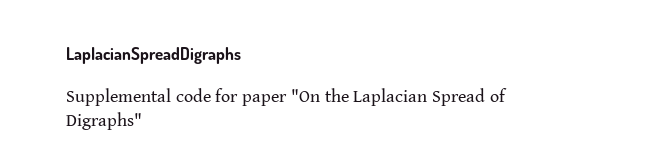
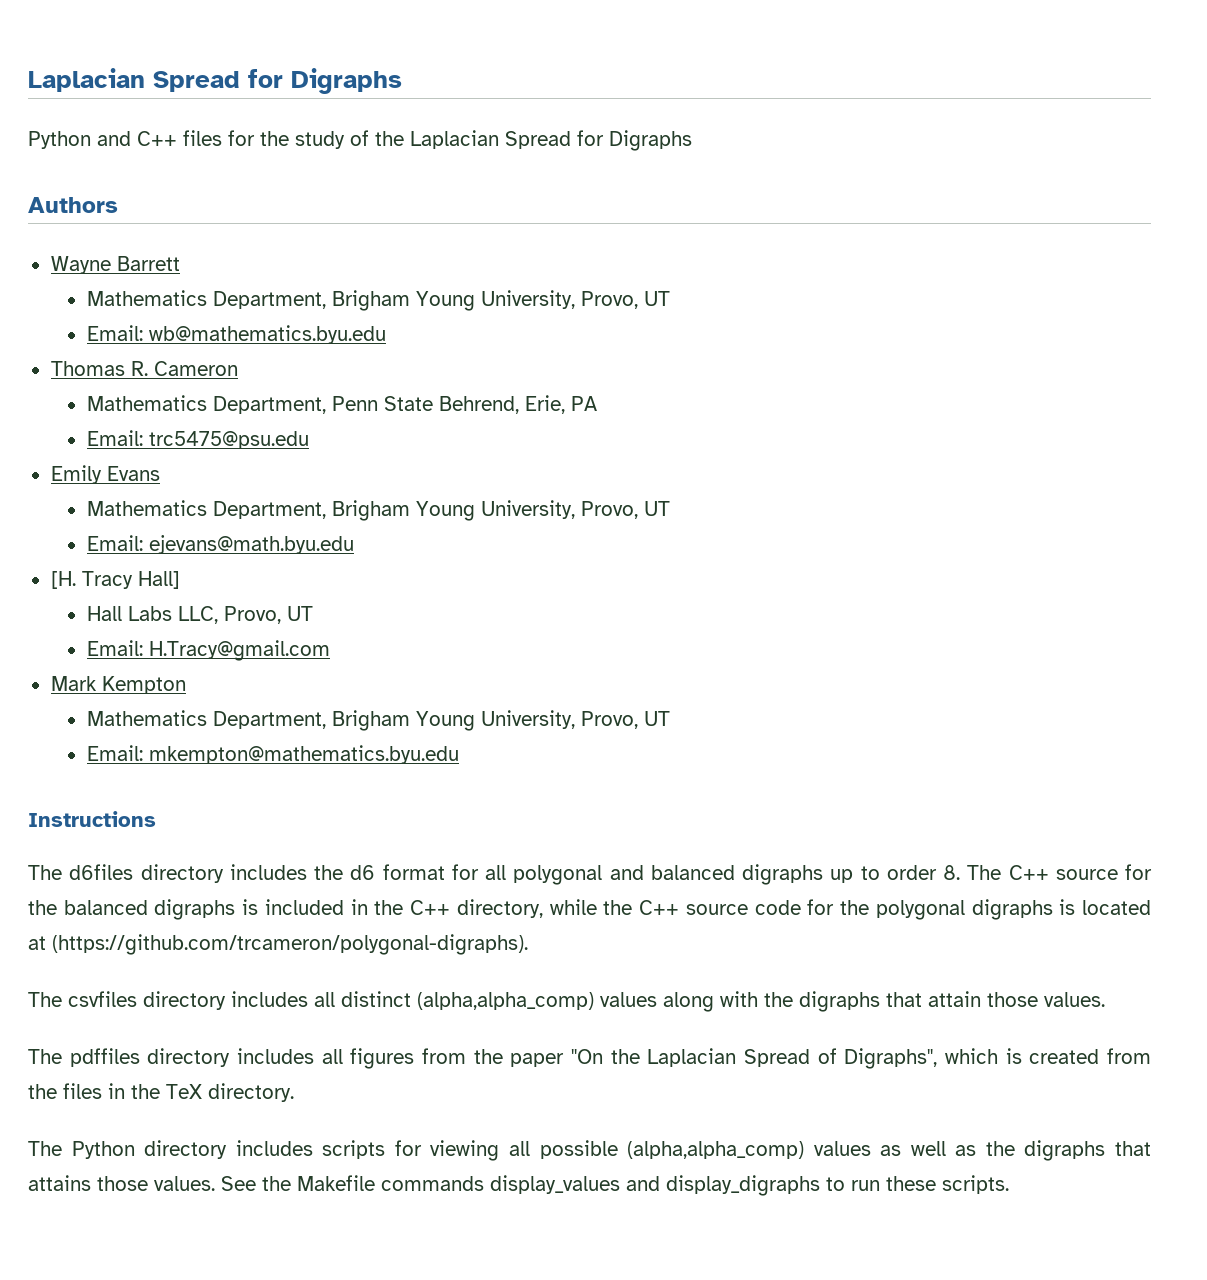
[66,47,241,64] [66,88,239,106] LaplacianSpreadDigraphs // Supplemental code for -> [28,68,402,94] [28,130,692,151] [28,197,118,213] [50,256,180,274] [86,290,670,311] [86,325,386,344] [50,361,238,376] [86,395,597,414] [86,430,309,449] [50,465,160,484] [86,500,670,521] [86,535,354,554] [50,571,180,589] [86,606,313,624] [86,640,330,661] [50,676,186,694] [86,710,670,731] [86,745,459,764] [28,811,156,827] [28,864,1152,885] [28,899,1151,920] [28,934,528,955] [28,991,1105,1012] [28,1048,503,1069] Laplacian Spread for Digraphs // Python and C++ files for the study of the Laplacian Spread for Digraphs // Authors // Wayne Barrett // Mathematics Department, Brigham Young University, Provo, UT // Email: wb@mathematics.byu.edu // Thomas R. Cameron // Mathematics Department, Penn State Behrend, Erie, PA // Email: trc5475@psu.edu // Emily Evans // Mathematics Department, Brigham Young University, Provo, UT // Email: ejevans@math.byu.edu // [H. Tracy Hall] // Hall Labs LLC, Provo, UT // Email: H.Tracy@gmail.com // Mark Kempton // Mathematics Department, Brigham Young University, Provo, UT // Email: mkempton@mathematics.byu.edu // Instructions // The d6files directory includes the d6 format for all polygonal and balanced digraphs up to order 8. The C++ source for the balanced digraphs is included in the C++ directory, while the C++ source code for the polygonal digraphs is located at (https://github.com/trcameron/polygonal-digraphs). // The csvfiles directory includes all distinct (alpha,alpha_comp) values along with the digraphs that attain those values. // The pdffiles directory includes all figures from the
[66,112,142,130] Digraphs" -> [844,1048,1151,1069] [28,1083,294,1102] [28,1140,1151,1161] [28,1175,1009,1196] Digraphs", which is created from the files in the TeX directory. // The Python directory includes scripts for viewing all possible (alpha,alpha_comp) values as well as the digraphs that attains those values. See the Makefile commands display_values and display_digraphs to run these scripts.

